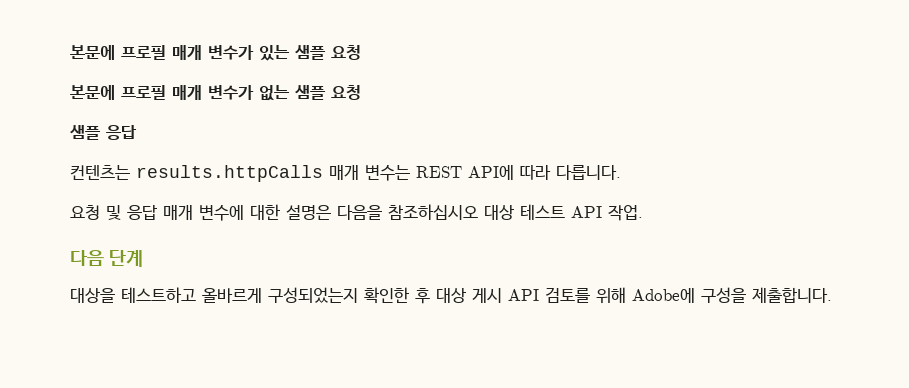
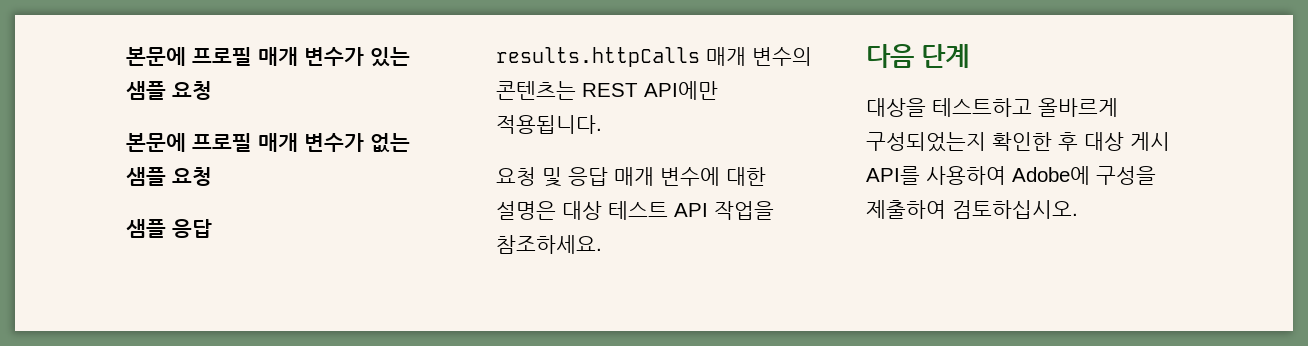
[70,165,130,180] 컨텐츠는 -> (212, 228) none
[365,165,621,181] 변수는 REST API에 따라 다릅니다. -> [752,47,812,66] [496,81,718,100] [496,115,602,134] 변수의 콘텐츠는 REST API에만 적용됩니다.
[337,204,478,220] 다음을 참조하십시오 -> (556, 210) none
[608,205,643,221] 작업. -> [714,201,774,220] [496,235,602,254] 작업을 참조하세요.
[508,287,832,304] API 검토를 위해 Adobe에 구성을 제출합니다. -> [866,166,1156,185] [866,200,1078,219] API를 사용하여 Adobe에 구성을 제출하여 검토하십시오.

